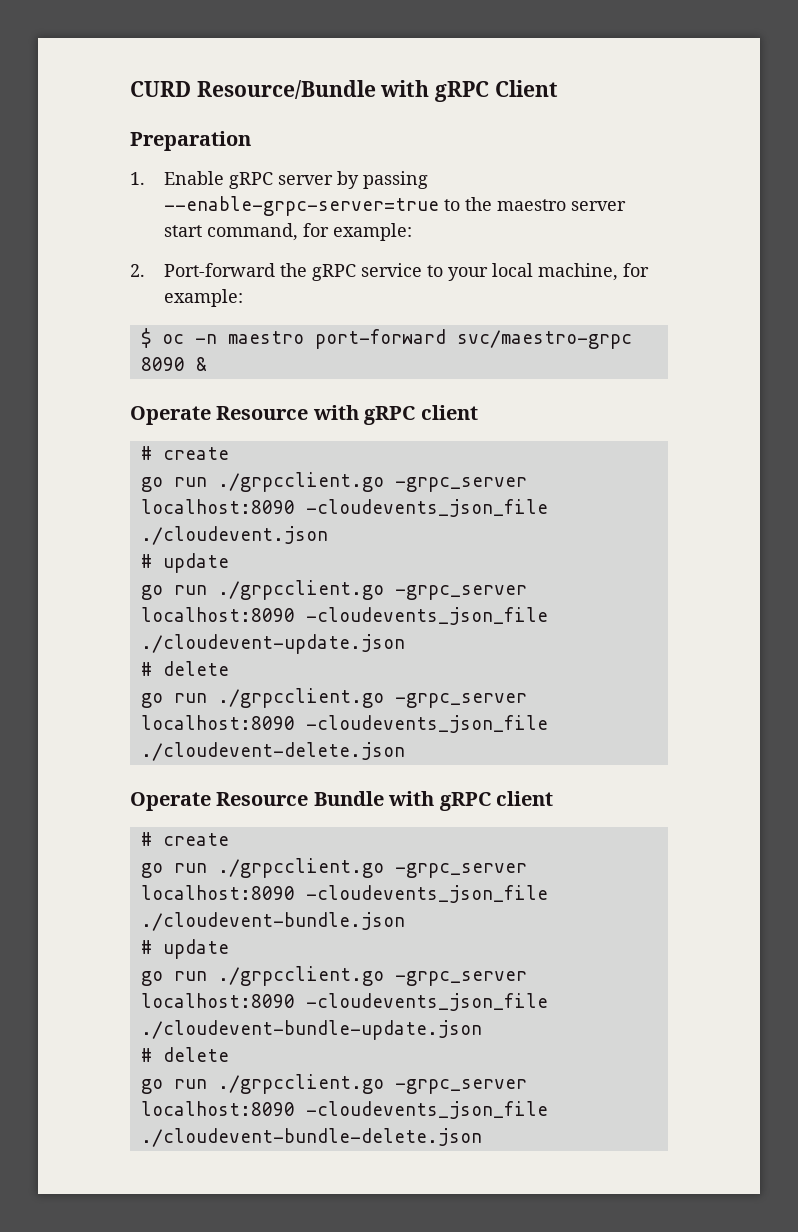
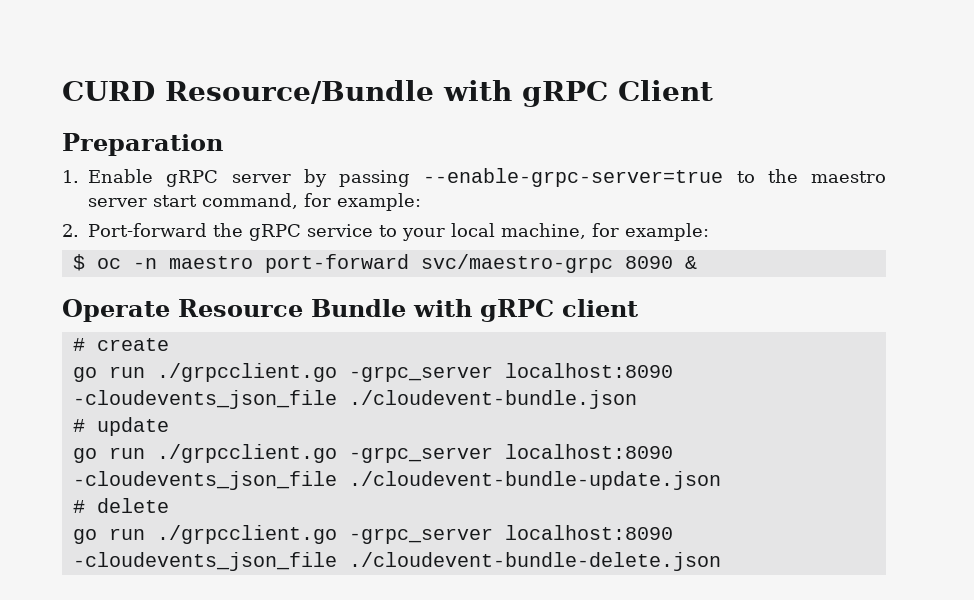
[130,405,478,425] [140,446,229,460] [140,472,527,492] [140,499,548,517] [140,526,328,545] [140,553,229,573] [140,580,527,600] [140,607,548,625] [140,634,405,654] [140,661,229,676] [140,688,527,708] [140,715,548,733] [140,742,405,761] // Operate Resource with gRPC client // # create // go run ./grpcclient.go -grpc_server localhost:8090 -cloudevents_json_file ./cloudevent.json // # update // go run ./grpcclient.go -grpc_server localhost:8090 -cloudevents_json_file ./cloudevent-update.json // # delete // go run ./grpcclient.go -grpc_server localhost:8090 -cloudevents_json_file ./cloudevent-delete.json -> (697, 262) none

